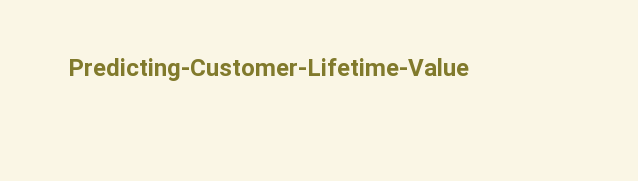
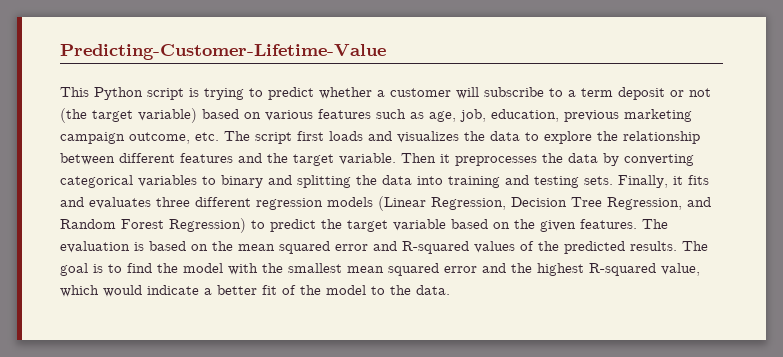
(469, 69) none -> [60,87,711,100] [60,108,692,123] [60,131,700,144] [60,153,694,166] [60,175,709,188] [60,196,711,211] [60,218,668,233] [60,241,708,254] [60,263,700,276] [60,285,450,297] // This Python script is trying to predict whether a customer will subscribe to a term deposit or not (the target variable) based on various features such as age, job, education, previous marketing campaign outcome, etc. The script first loads and visualizes the data to explore the relationship between different features and the target variable. Then it preprocesses the data by converting categorical variables to binary and splitting the data into training and testing sets. Finally, it fits and evaluates three different regression models (Linear Regression, Decision Tree Regression, and Random Forest Regression) to predict the target variable based on the given features. The evaluation is based on the mean squared error and R-squared values of the predicted results. The goal is to find the model with the smallest mean squared error and the highest R-squared value, which would indicate a better fit of the model to the data.

